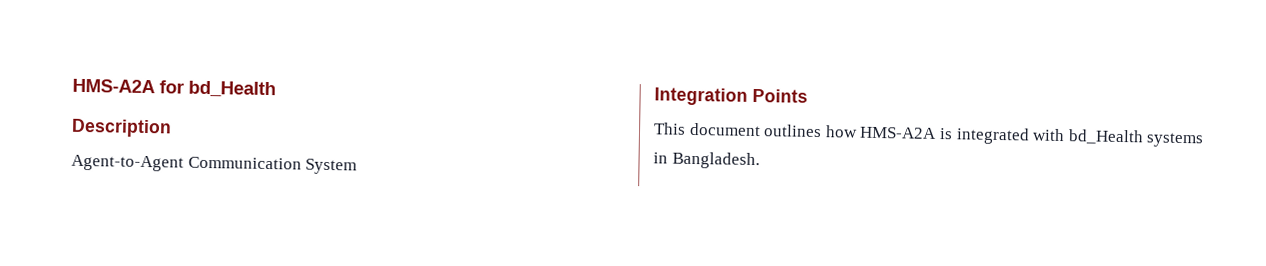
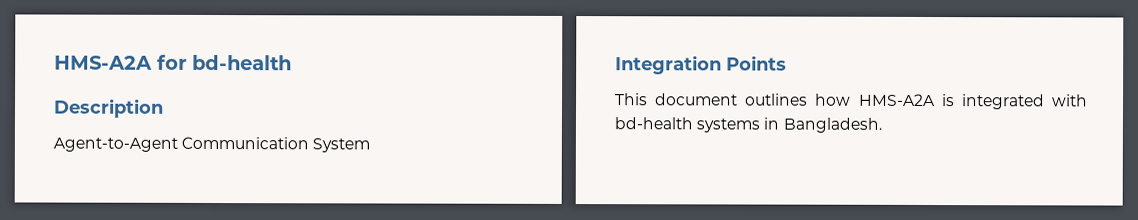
[188,80,276,98] bd_Health -> [192,54,292,71] bd-health
[1067,129,1144,145] bd_Health -> [614,117,693,130] bd-health

